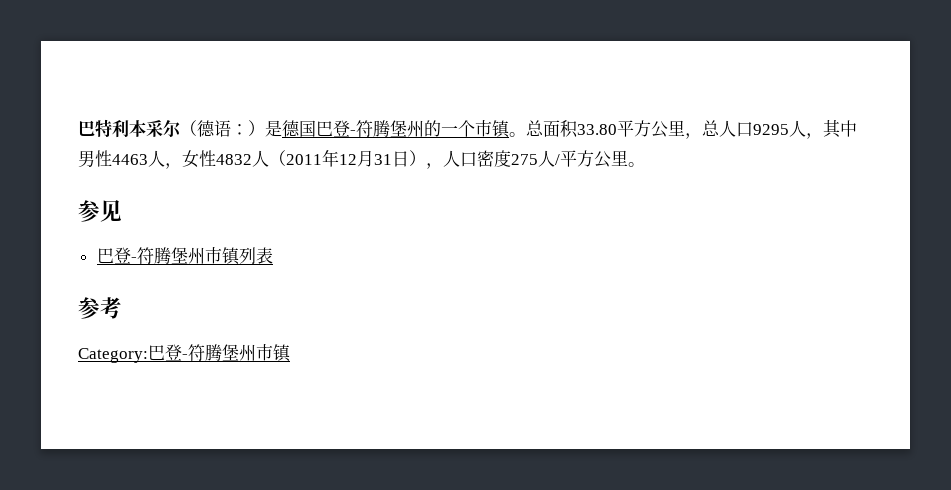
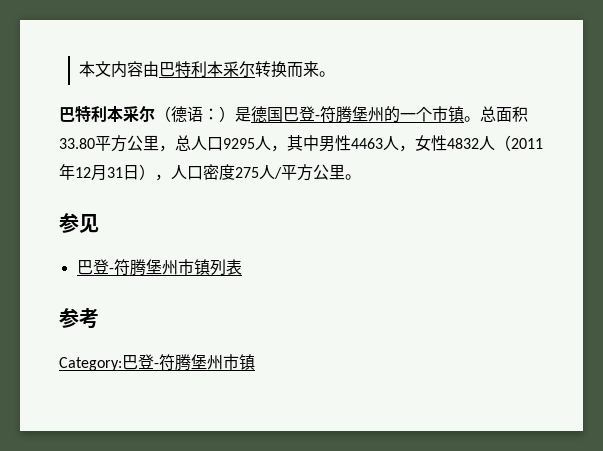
(78, 128) none -> [79,61,336,78] 本文内容由巴特利本采尔转换而来。 //

